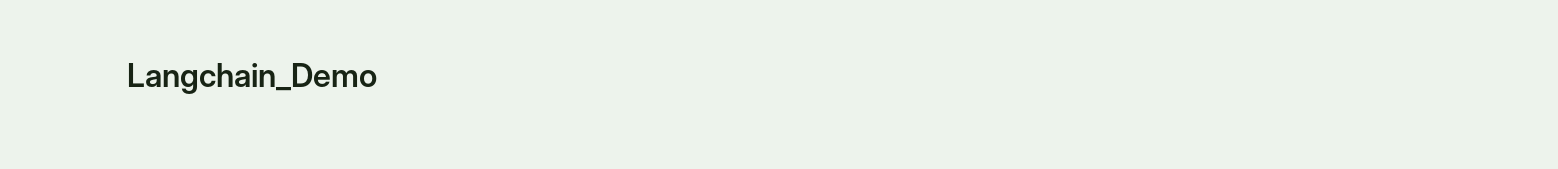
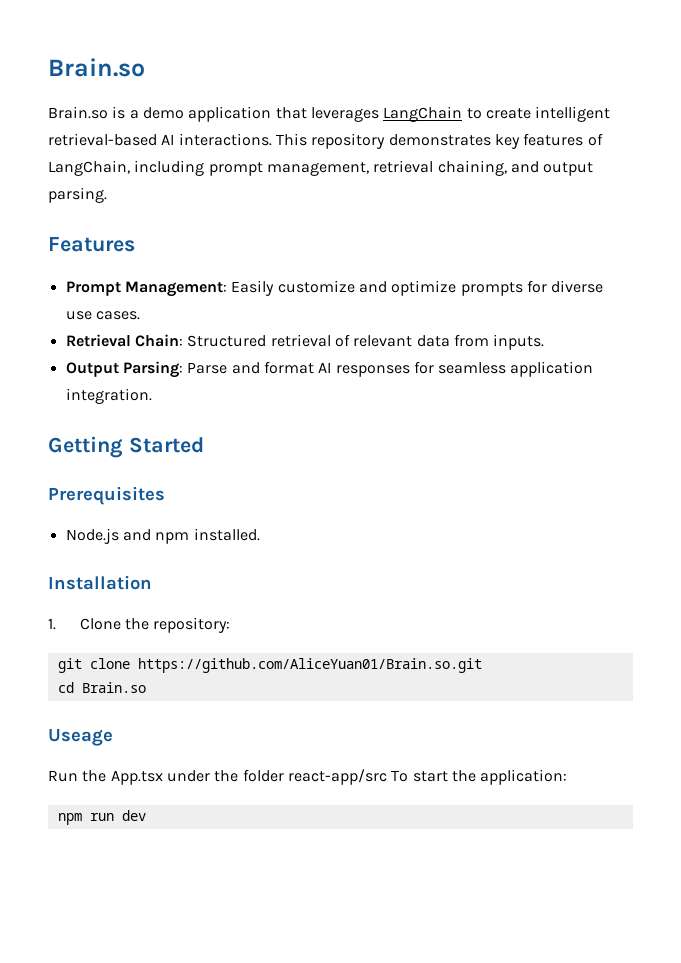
[127,63,377,94] Langchain_Demo -> [48,58,145,77] [48,106,611,122] [48,133,603,149] [48,160,594,176] [48,187,107,203] [48,237,135,252] [65,280,604,297] [65,311,140,320] [65,334,545,350] [65,361,594,378] [65,388,152,404] [48,436,204,458] [48,486,165,505] [65,528,260,544] [48,575,152,590] [48,617,231,633] [57,658,482,673] [57,682,146,693] [48,729,113,746] [48,769,568,785] [57,810,146,825] Brain.so // Brain.so is a demo application that leverages LangChain to create intelligent retrieval-based AI interactions. This repository demonstrates key features of LangChain, including prompt management, retrieval chaining, and output parsing. // Features // Prompt Management: Easily customize and optimize prompts for diverse use cases. // Retrieval Chain: Structured retrieval of relevant data from inputs. // Output Parsing: Parse and format AI responses for seamless application integration. // Getting Started // Prerequisites // Node.js and npm installed. // Installation // 1. Clone the repository: // git clone https://github.com/AliceYuan01/Brain.so.git // cd Brain.so // Useage // Run the App.tsx under the folder react-app/src To start the application: // npm run dev

